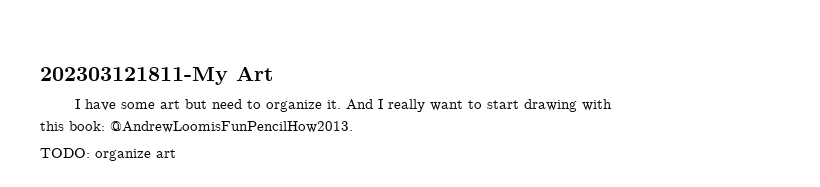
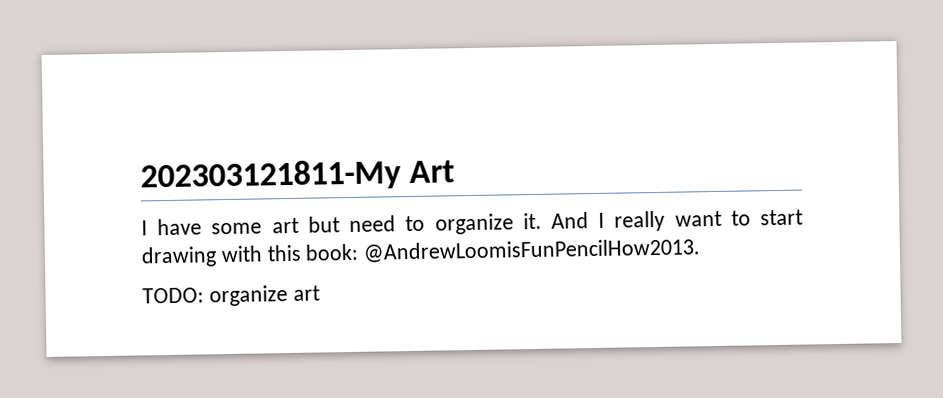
(612, 105) // -> (262, 254) none

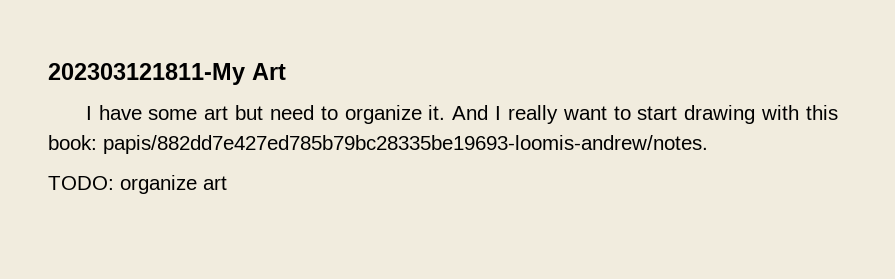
[363,238,701,263] @AndrewLoomisFunPencilHow2013. -> [103,135,708,154] papis/882dd7e427ed785b79bc28335be19693-loomis-andrew/notes.

